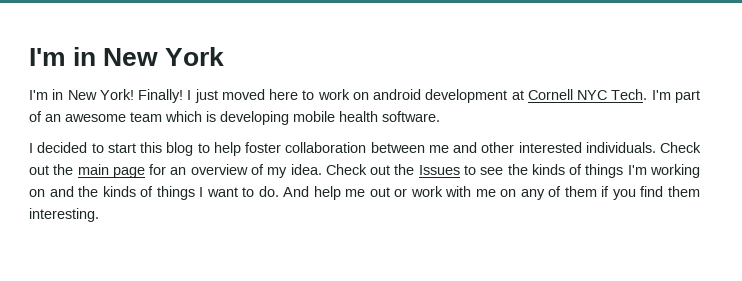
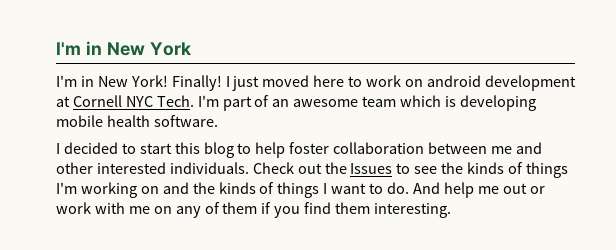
[77,164,415,178] main page for an overview of my idea. Check out the -> (347, 168) none

